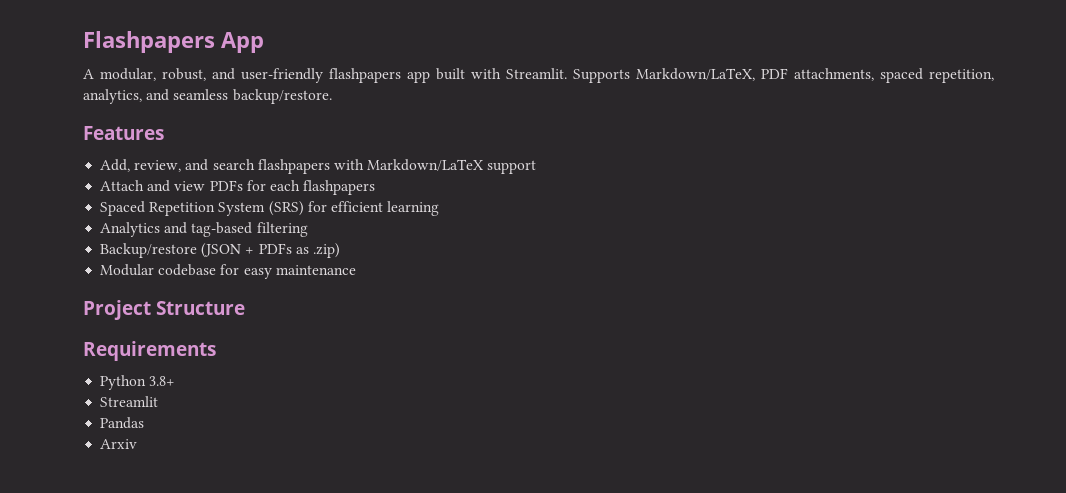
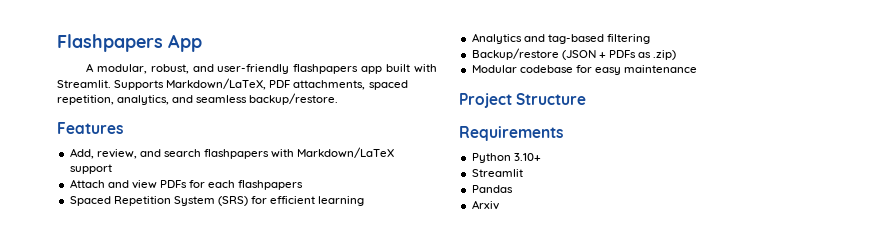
[149,376,176,386] 3.8+ -> [513,153,541,161] 3.10+

